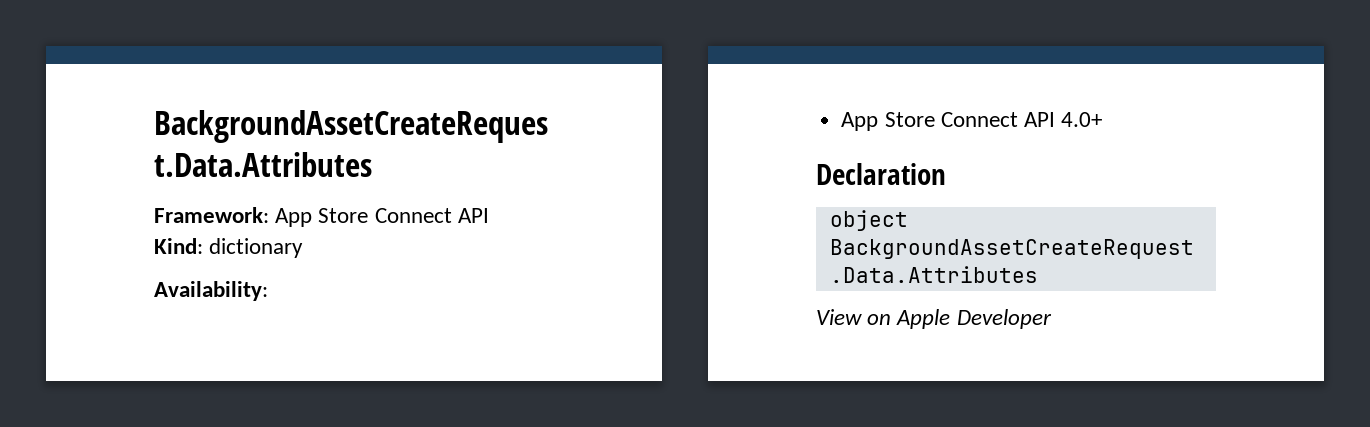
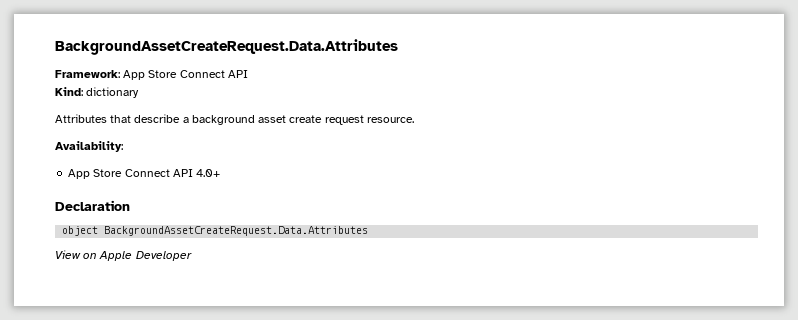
(304, 248) none -> [55,114,414,125] // Attributes that describe a background asset create request resource.

